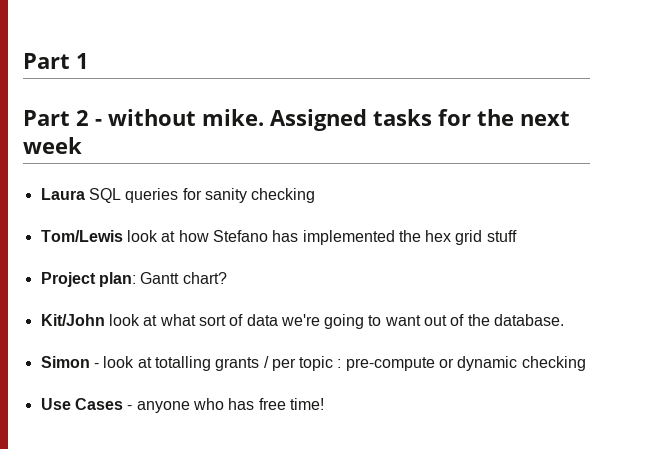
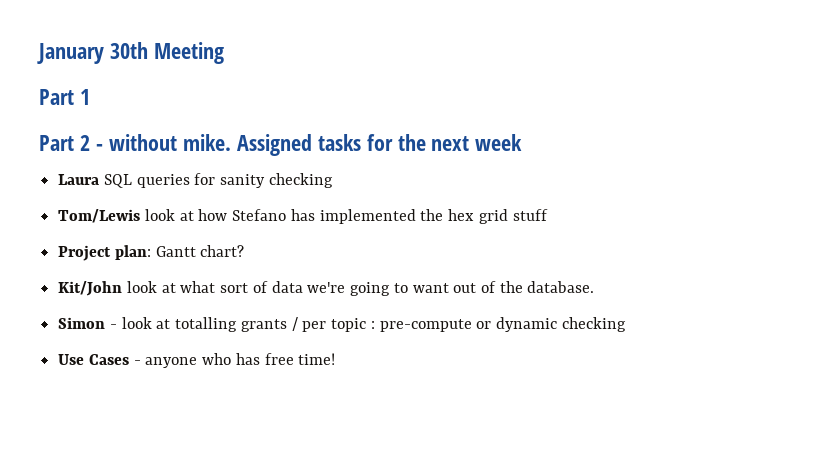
(23, 61) none -> [37,42,224,64] January 30th Meeting //

